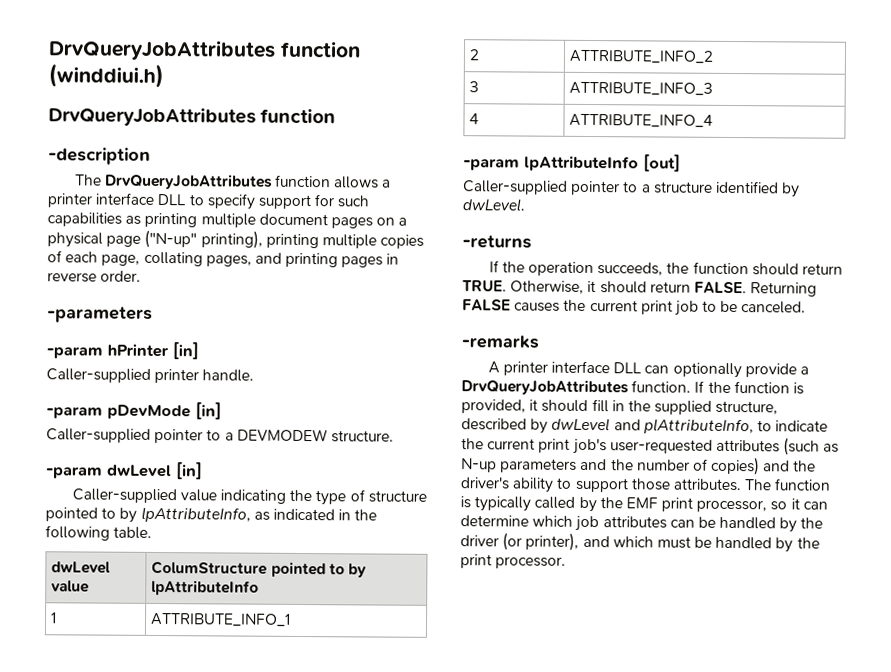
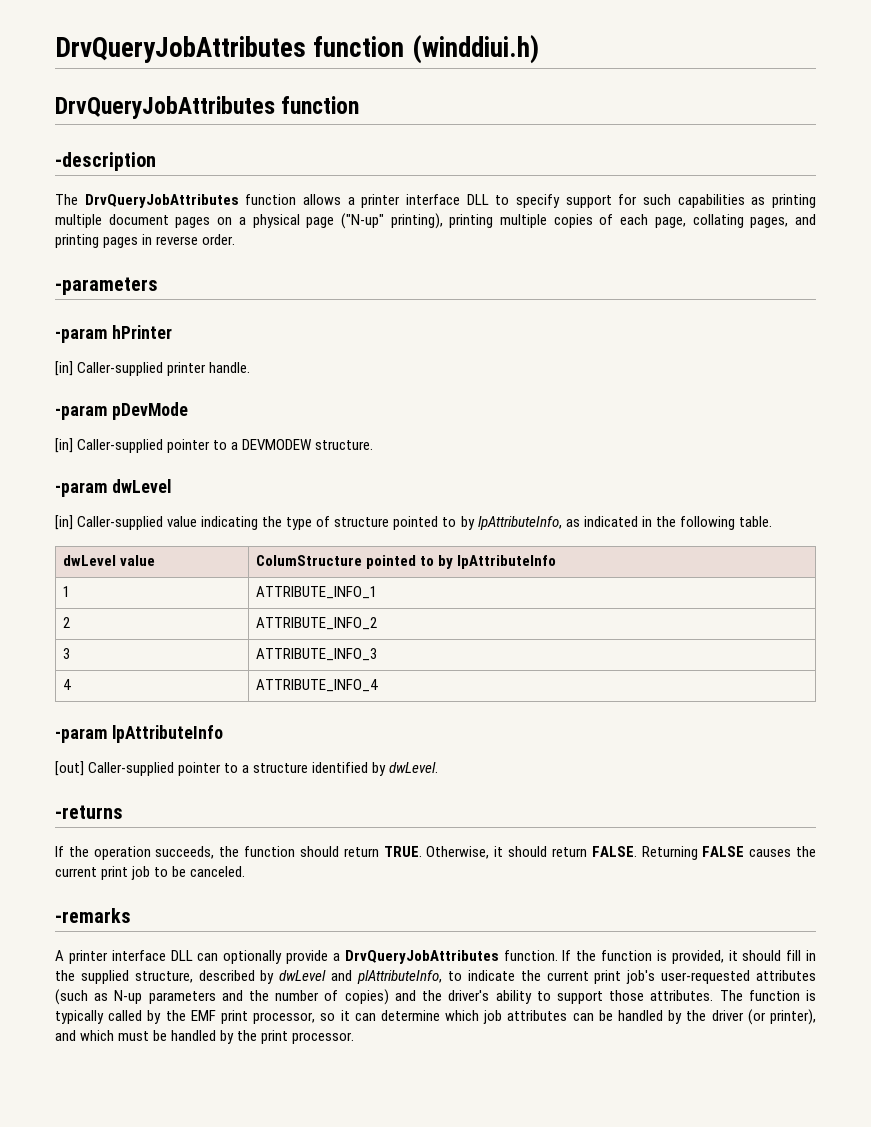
[172,342,199,360] [in] // -> [55,361,73,376] // [in]
[195,402,222,420] [in] // -> [55,438,73,453] // [in]
[175,462,203,480] [in] // -> [55,515,73,530] // [in]
(639, 163) none -> (223, 734) //
(681, 163) // -> (84, 768) none

